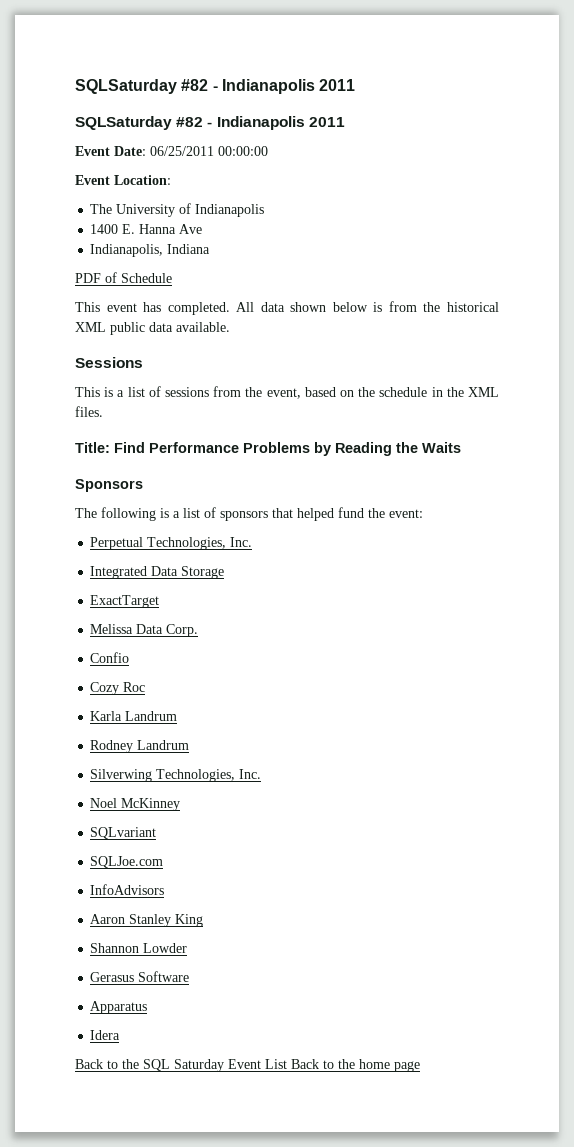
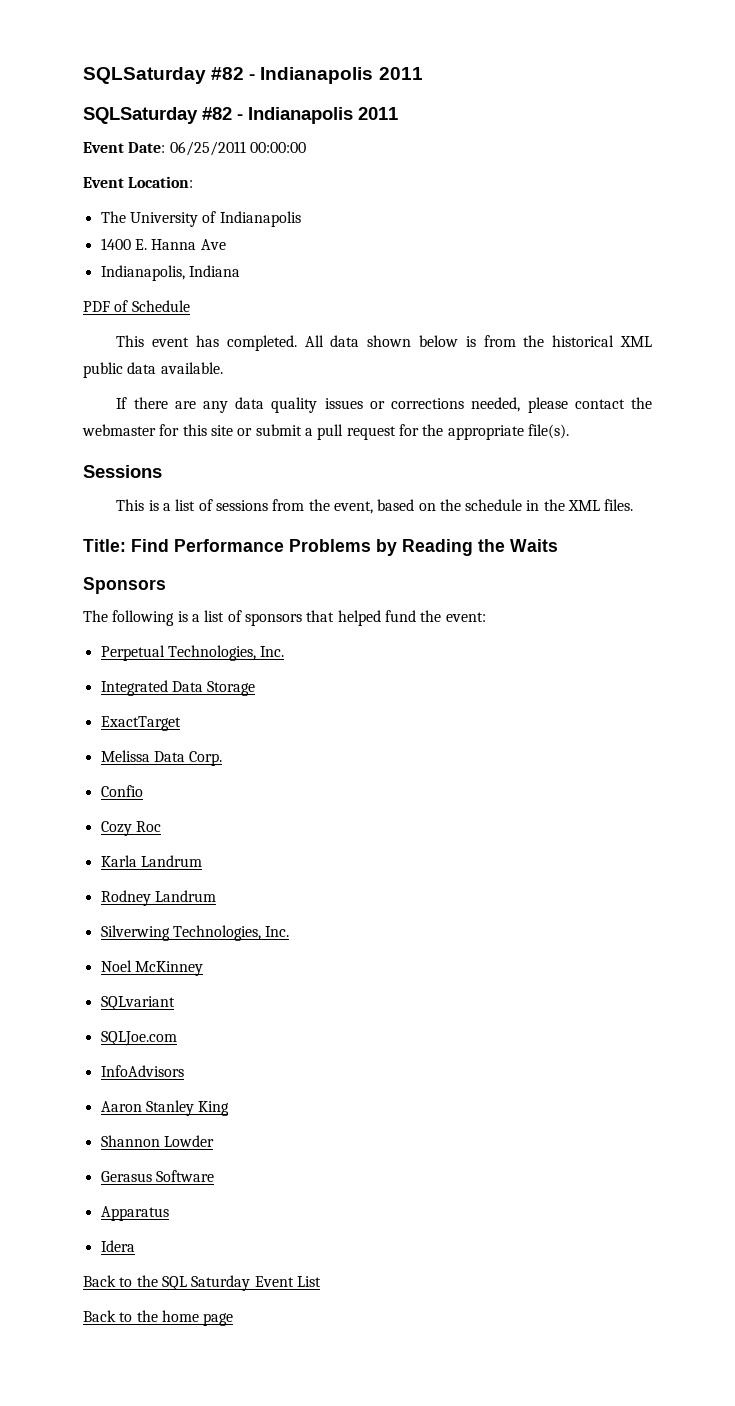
(230, 327) none -> [116,397,653,413] [82,424,569,440] // If there are any data quality issues or corrections needed, please contact the webmaster for this site or submit a pull request for the appropriate file(s).
(287, 1064) none -> (321, 1281) //

